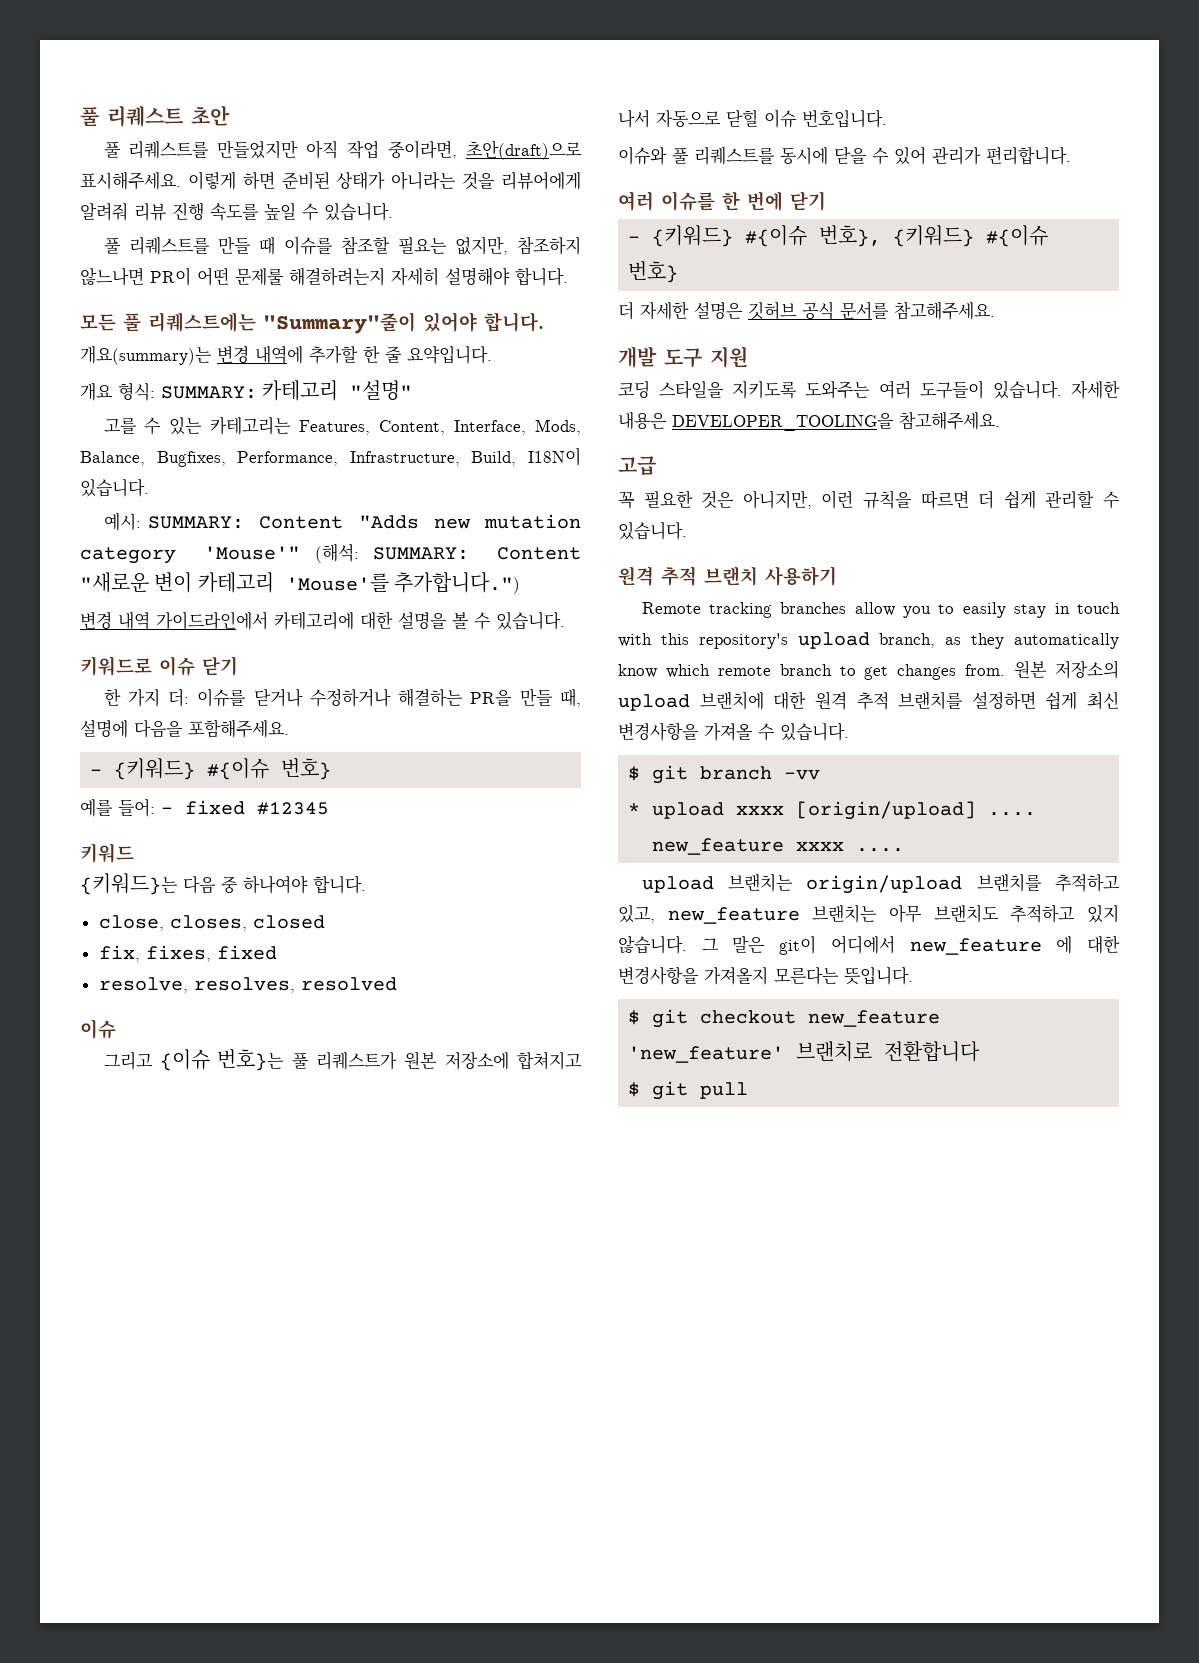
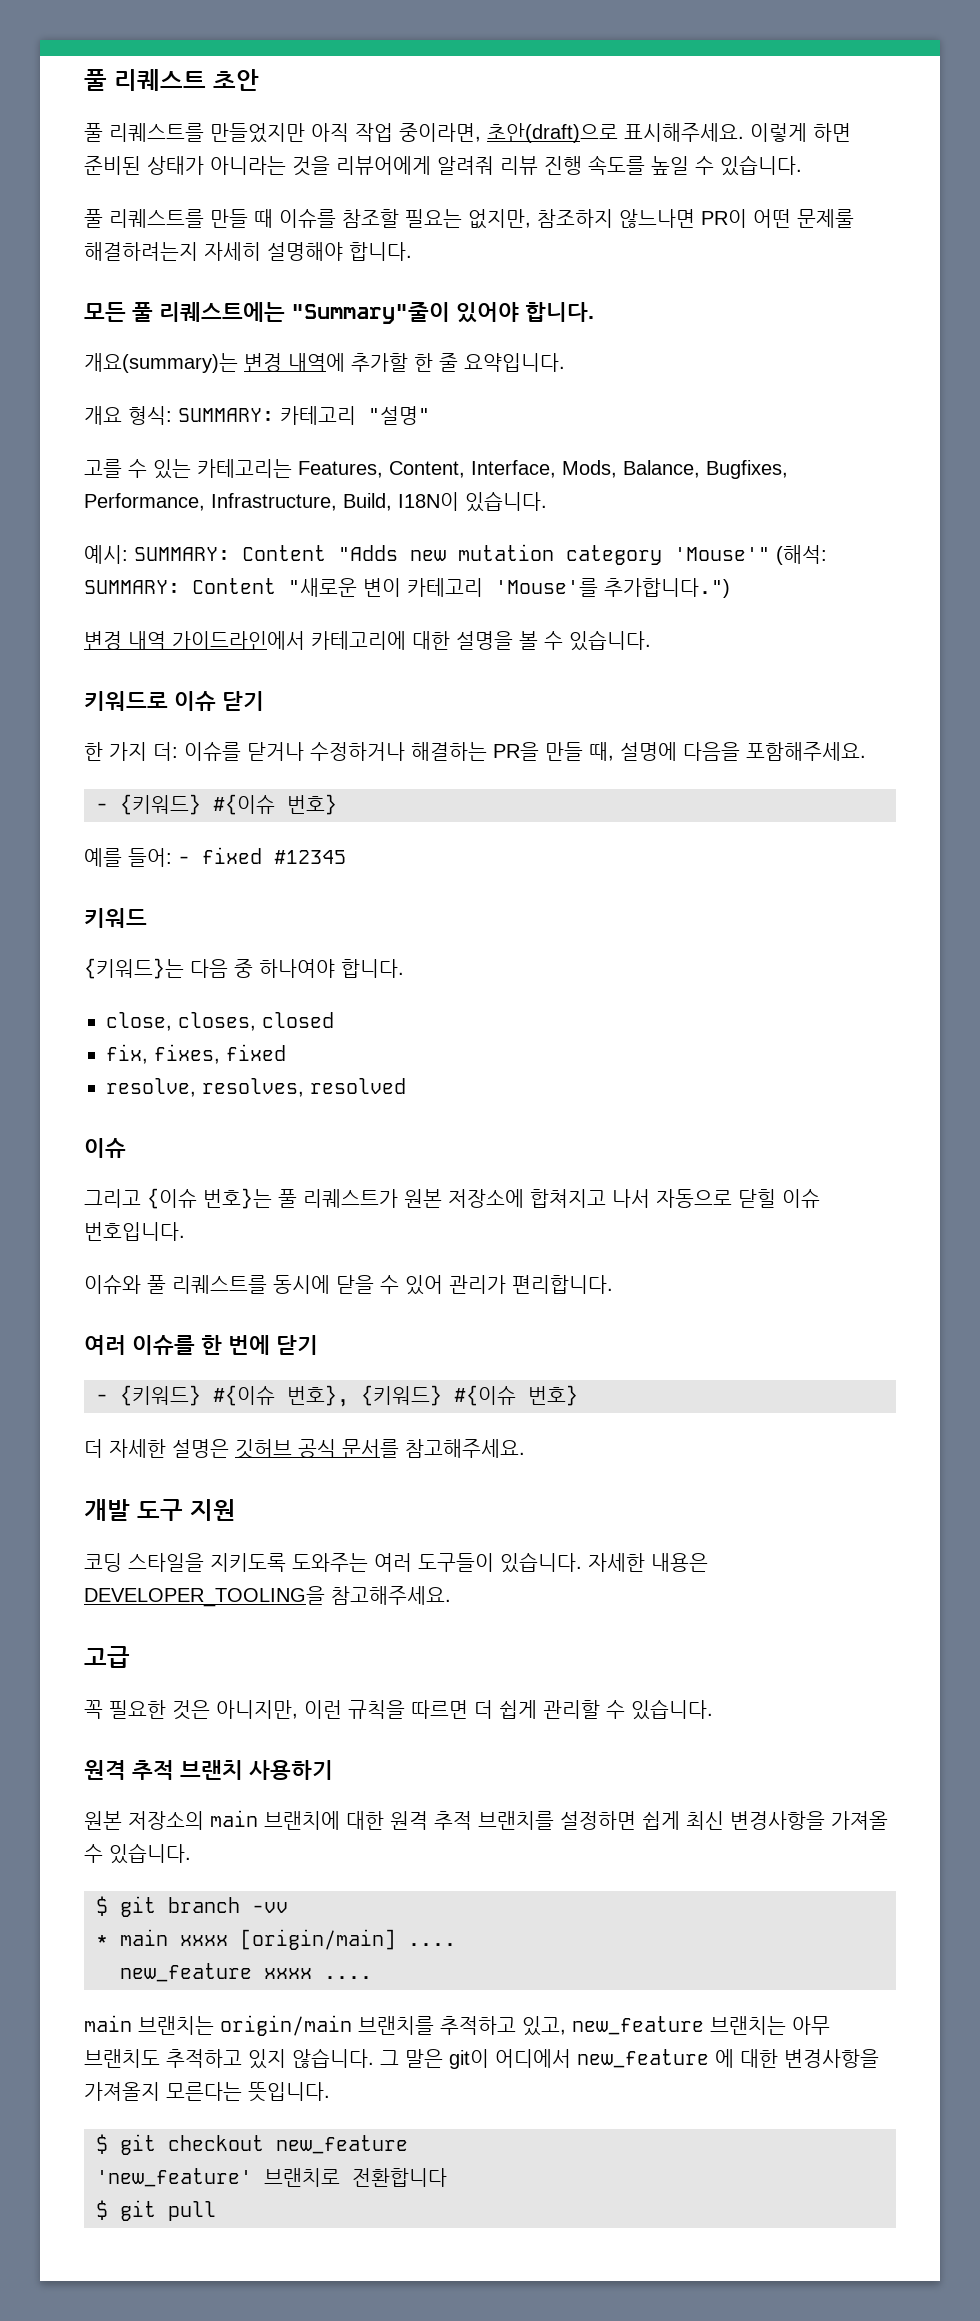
[641,602,1120,618] [618,632,1119,649] [618,664,1006,680] Remote tracking branches allow you to easily stay in touch with this repository's upload branch, as they automatically know which remote branch to get changes from. -> (333, 1770) none
[618,694,690,711] upload -> [210,1810,258,1827] main
[652,801,977,820] upload xxxx [origin/upload] -> [120,1929,396,1950] main xxxx [origin/main]
[641,873,963,894] upload 브랜치는 origin/upload -> [84,2015,352,2036] main 브랜치는 origin/main

